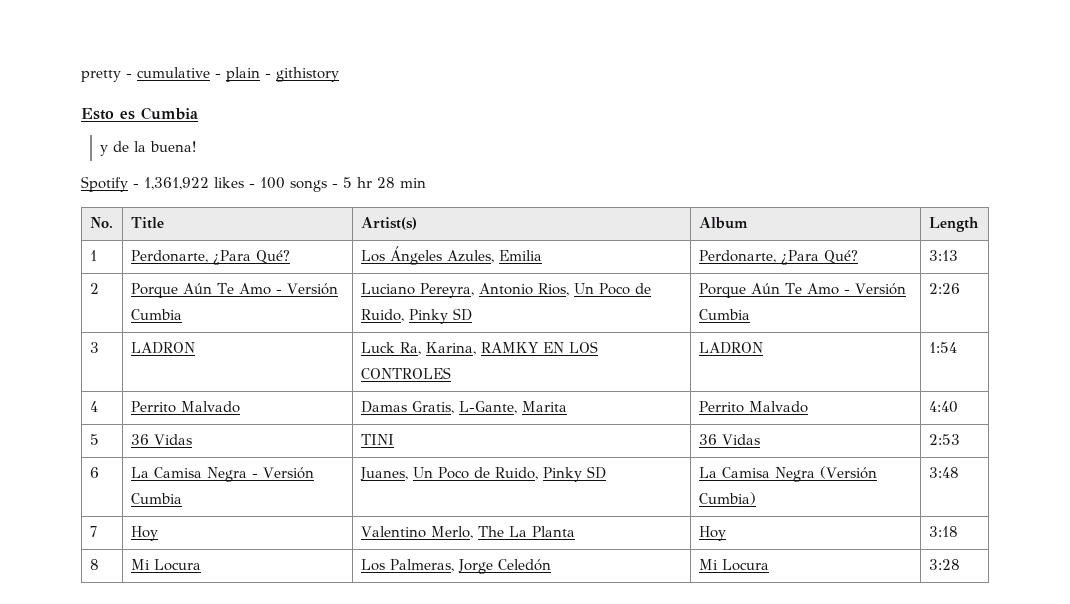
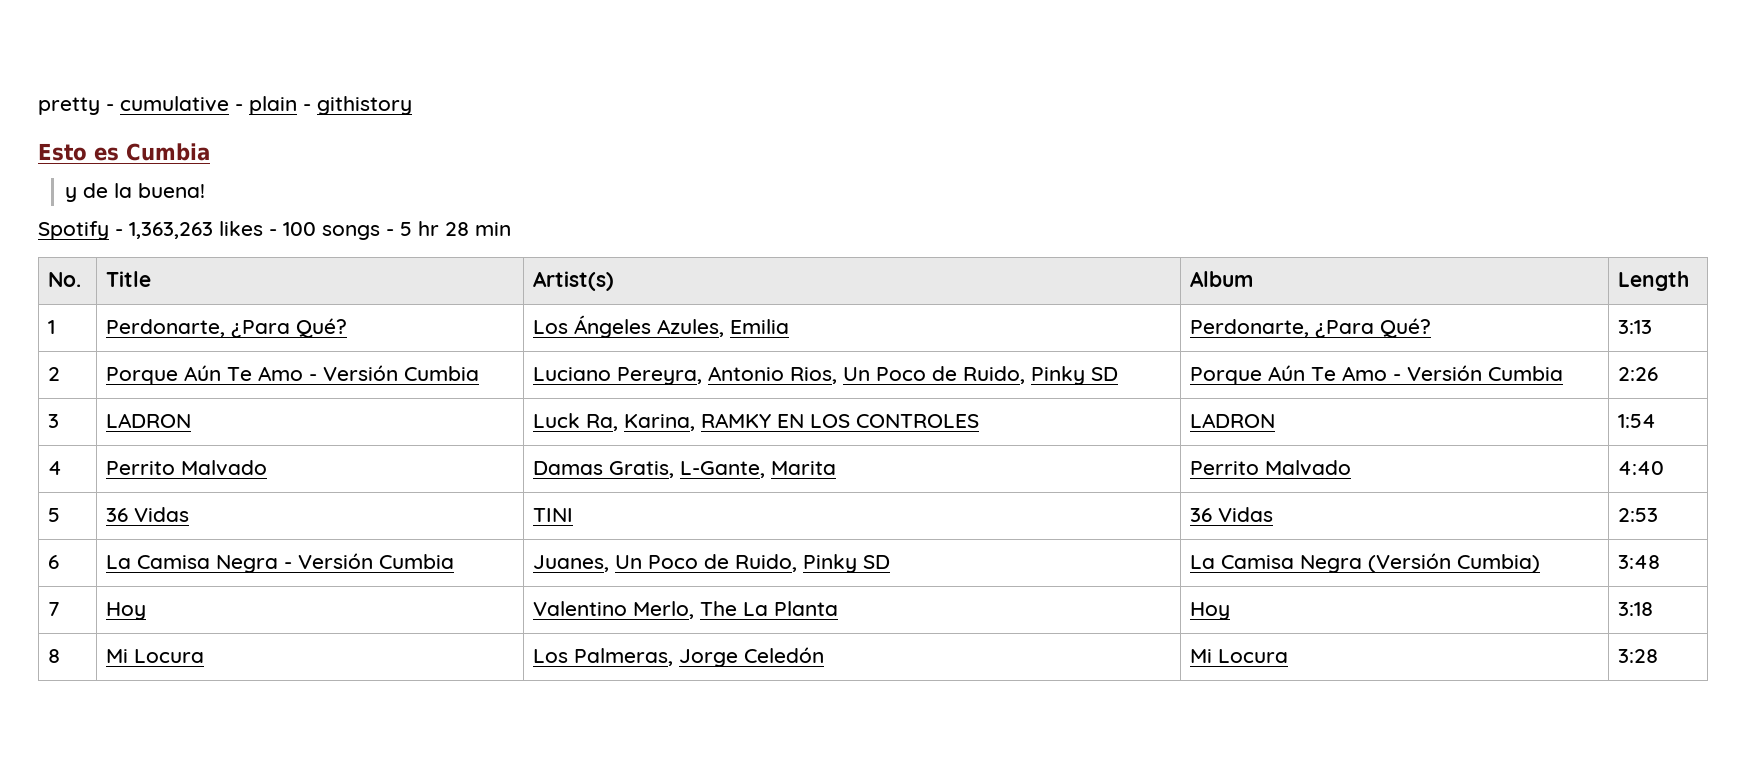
[144,177,209,190] 1,361,922 -> [129,222,213,239] 1,363,263

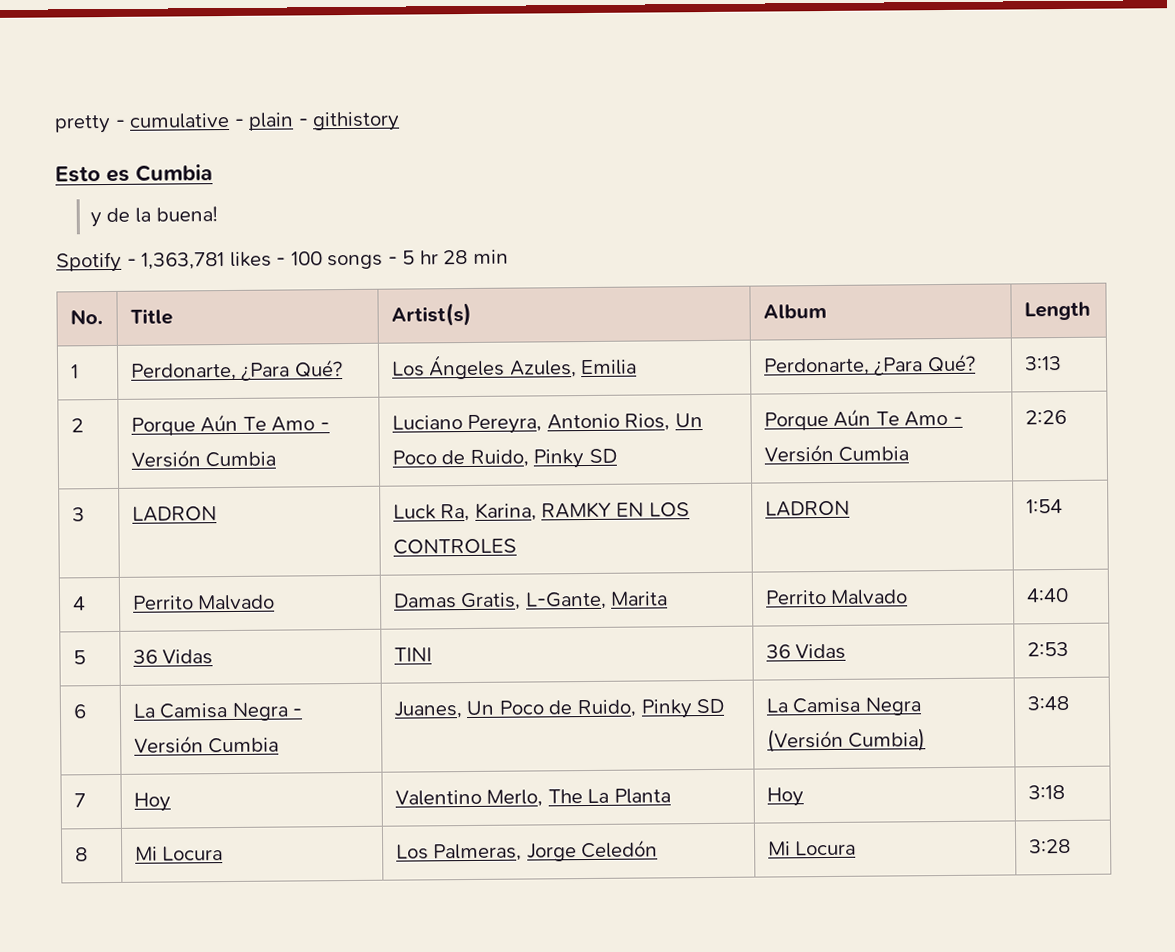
[129,222,213,239] 1,363,263 -> [141,252,226,270] 1,363,781

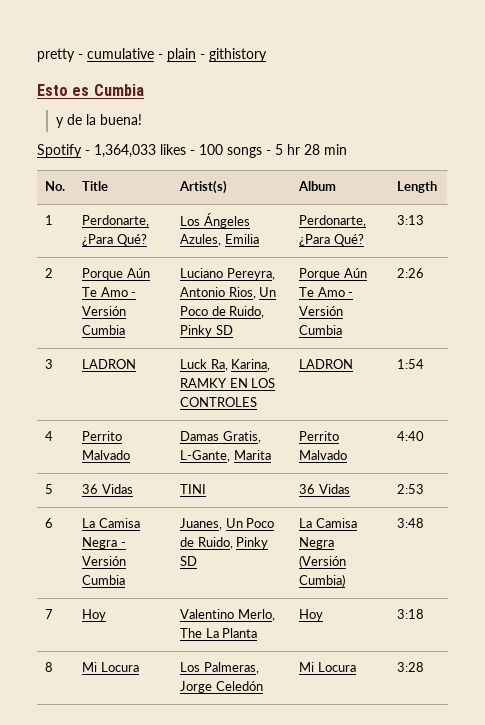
[141,252,226,270] 1,363,781 -> [94,144,156,158] 1,364,033

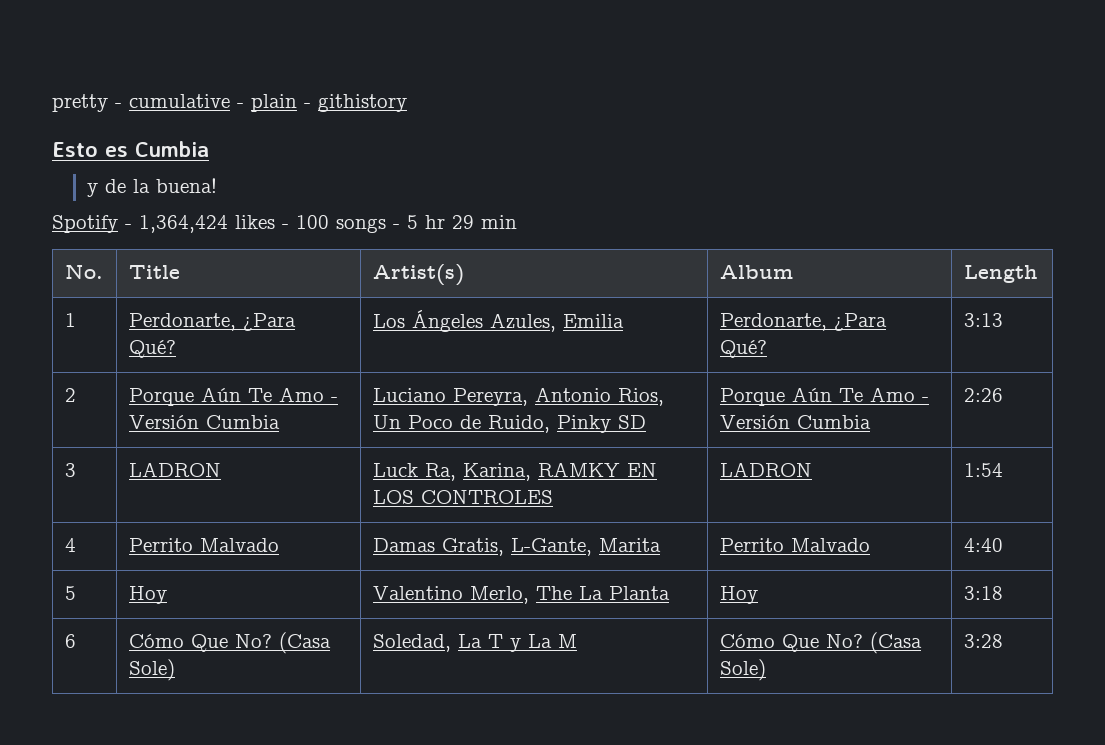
[94,144,156,158] 1,364,033 -> [139,215,228,233] 1,364,424
[304,144,320,155] 28 -> [452,215,474,229] 29
[82,484,133,494] [180,484,207,494] [299,484,350,494] [397,484,425,494] [45,518,54,528] [82,518,140,528] [82,537,126,549] [82,556,127,566] [82,575,126,585] [180,518,275,530] [180,537,269,549] [180,556,198,566] [299,518,357,528] [299,537,335,549] [299,555,347,568] [299,574,346,587] [397,518,425,528] [45,609,54,619] | 36 Vidas | TINI | 36 Vidas | 2:53 // 6 | La Camisa Negra - Versión Cumbia | Juanes, Un Poco de Ruido, Pinky SD | La Camisa Negra (Versión Cumbia) | 3:48 // 7 -> (76, 593) none
[45,662,54,672] [82,662,139,672] [180,662,259,674] [180,681,263,693] [299,662,356,672] 8 | Mi Locura | Los Palmeras, Jorge Celedón | Mi Locura -> [64,634,76,648] [128,632,331,654] [128,659,175,681] [372,634,577,652] [719,632,922,654] [719,659,766,681] 6 | Cómo Que No? (Casa Sole) | Soledad, La T y La M | Cómo Que No? (Casa Sole)

